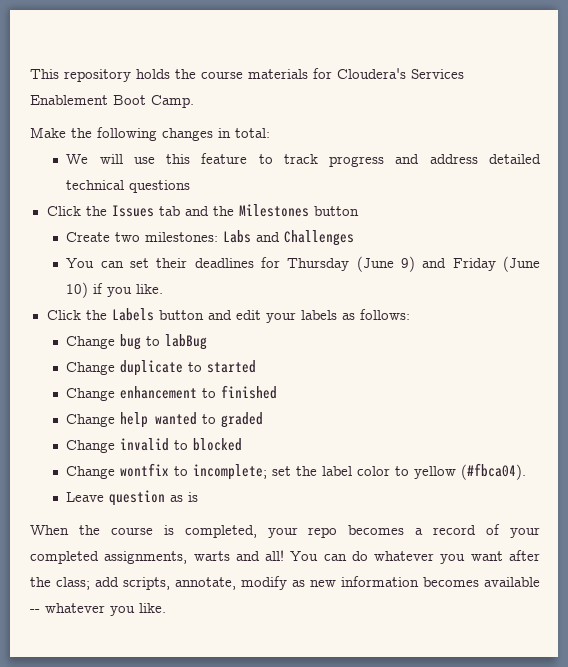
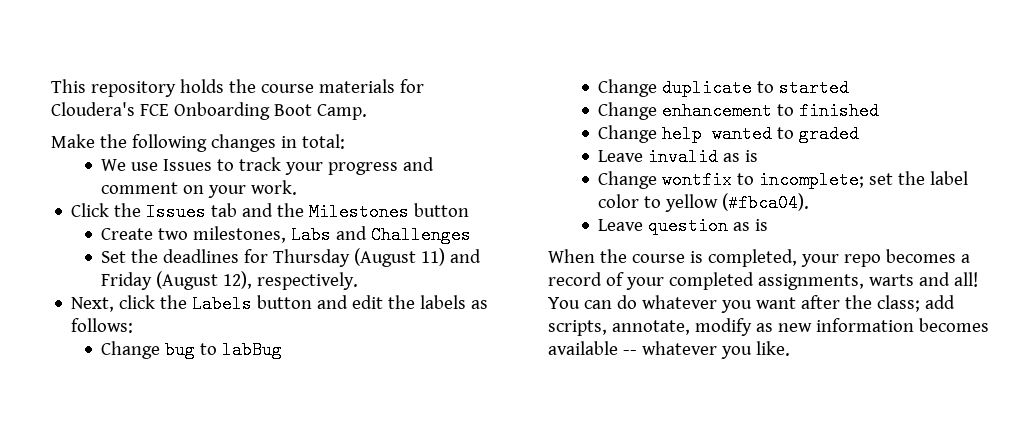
[411,69,464,79] [30,95,108,105] Services Enablement -> [139,102,270,120] FCE Onboarding
[99,153,248,164] will use this feature -> [131,159,213,171] use Issues
(318, 159) none -> [285,162,324,175] your
[429,154,541,164] [66,180,191,193] address detailed technical questions -> [101,180,298,198] comment on your work.
[145,232,219,242] milestones: -> [193,226,287,243] milestones,
[66,256,540,272] [66,282,164,298] [46,310,81,320] You can set their deadlines for Thursday (June 9) and Friday (June 10) if you like. // Click -> [101,248,482,267] [101,271,359,290] [71,295,156,312] Set the deadlines for Thursday (August 11) and Friday (August 12), respectively. // Next, click
[265,312,296,323] your -> [388,295,416,309] the
[66,438,243,453] Change invalid to blocked -> [598,148,759,166] Leave invalid as is

